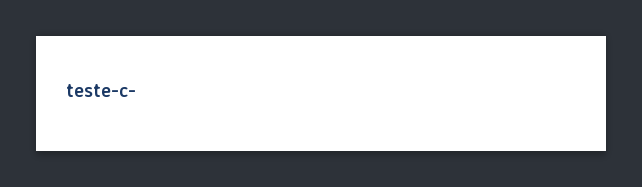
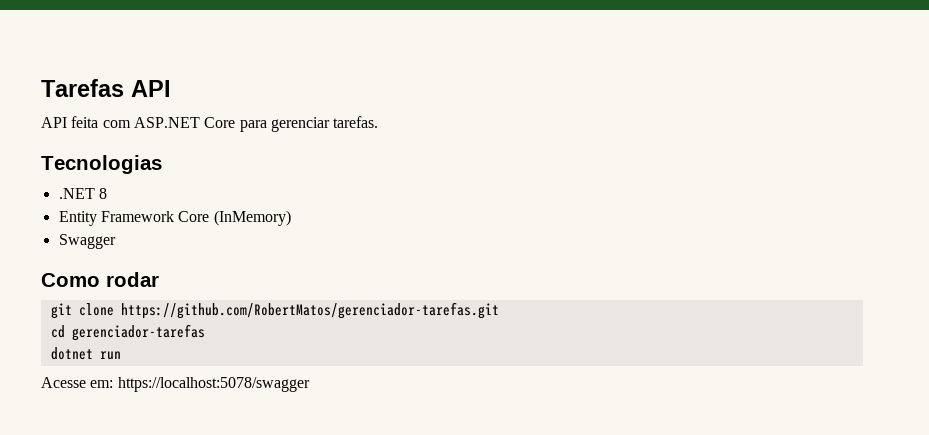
[66,84,136,97] teste-c- -> [41,79,171,97] [41,116,379,132] [41,155,162,174] [58,188,107,199] [58,210,291,226] [58,234,116,249] [41,272,159,287] [50,302,499,319] [50,324,205,341] [50,347,121,360] [41,377,310,392] Tarefas API // API feita com ASP.NET Core para gerenciar tarefas. // Tecnologias // .NET 8 // Entity Framework Core (InMemory) // Swagger // Como rodar // git clone https://github.com/RobertMatos/gerenciador-tarefas.git // cd gerenciador-tarefas // dotnet run // Acesse em: https://localhost:5078/swagger

